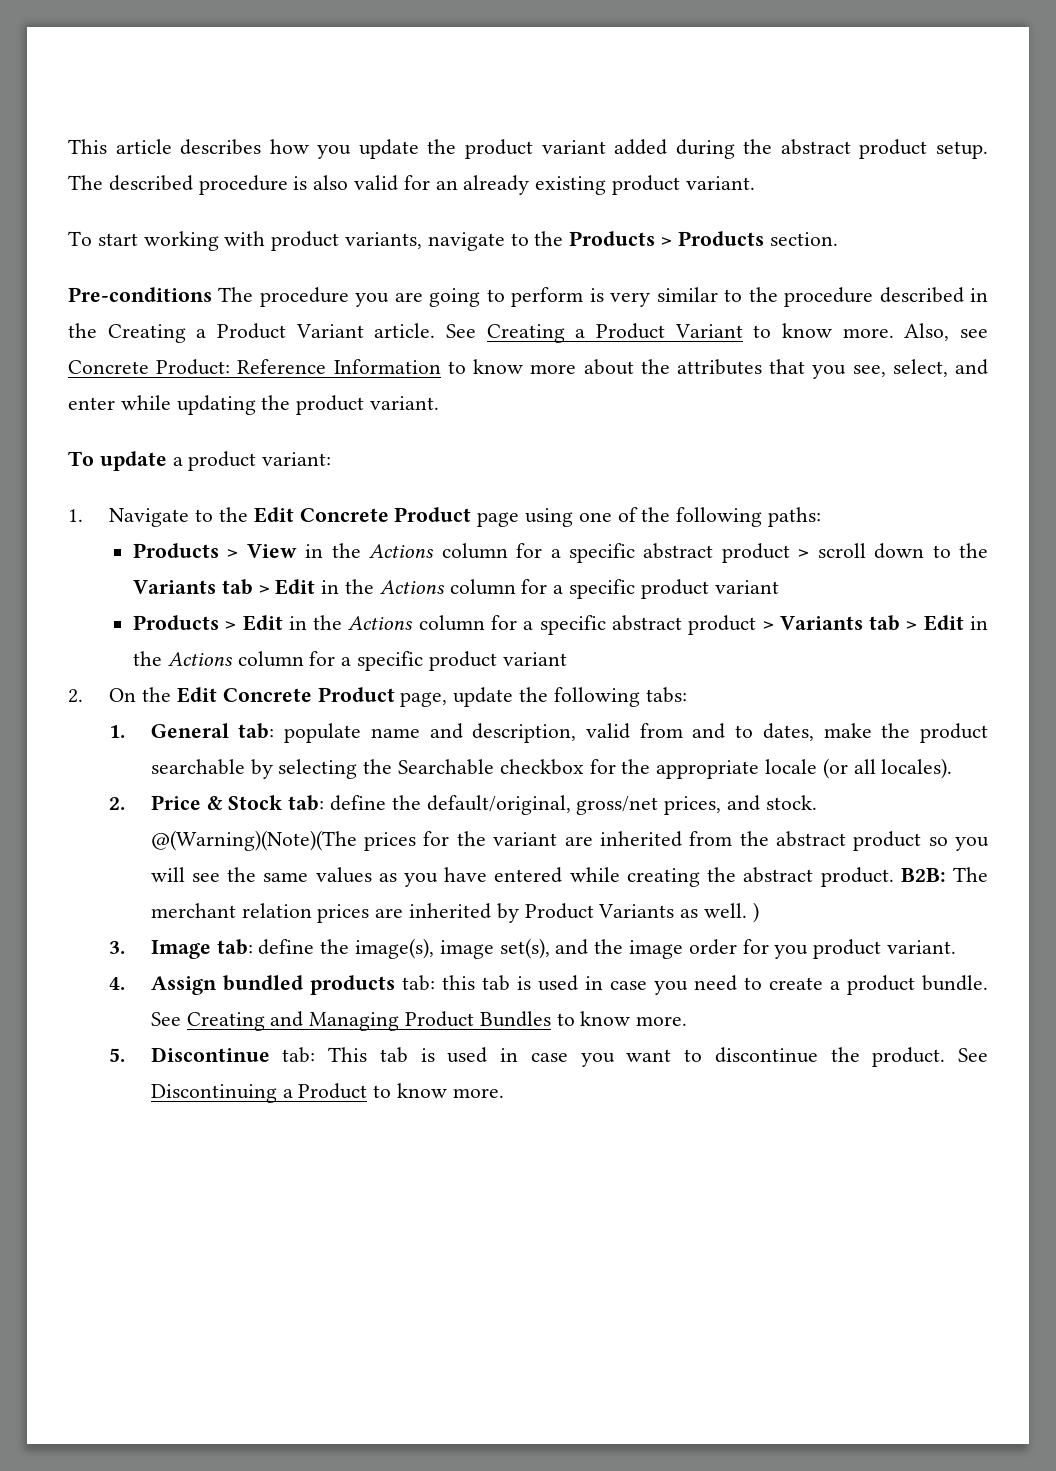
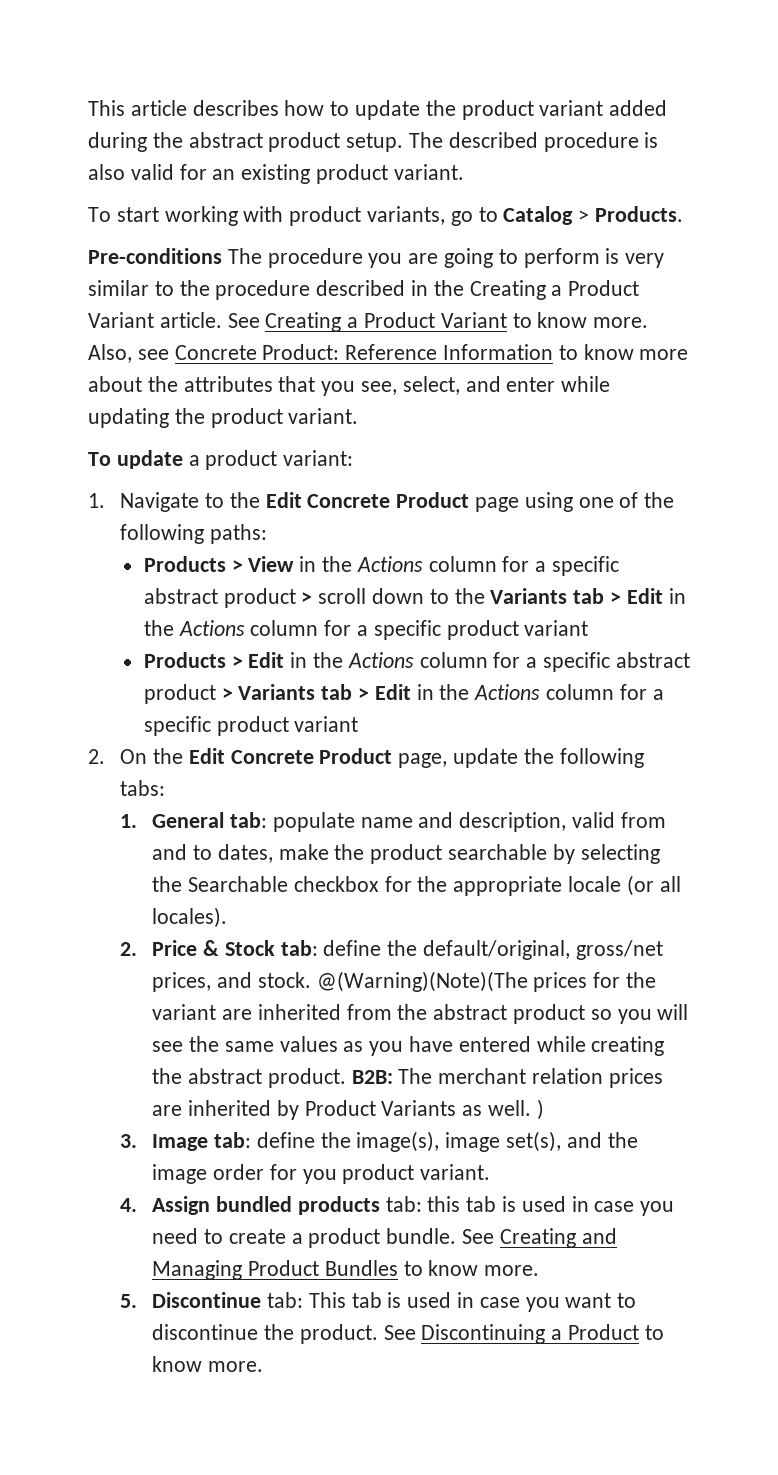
[317,145,352,159] you -> [330,101,350,116] to
[463,175,530,195] already -> (236, 174) none
[427,231,838,251] navigate to the Products > Products section. -> [450,206,684,226] go to Catalog > Products.

